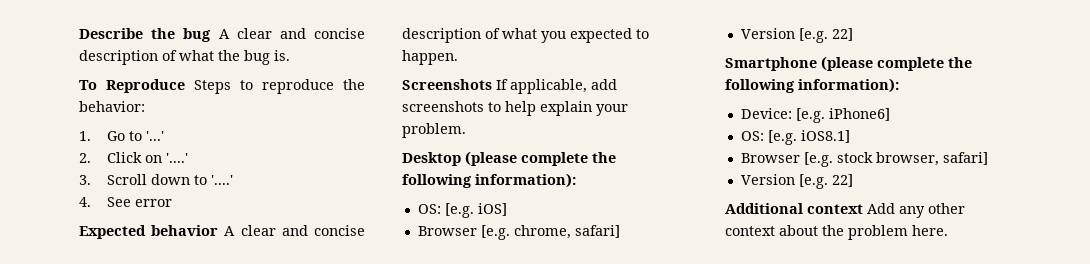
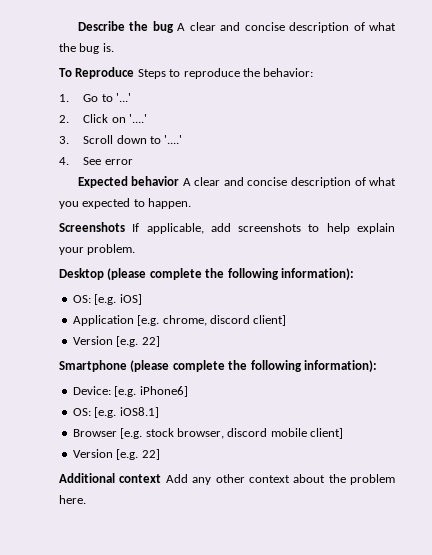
[417,226,477,236] Browser -> [72,315,134,326] Application
[574,225,620,238] safari] -> [209,315,287,326] discord client]
[942,152,988,165] safari] -> [227,428,343,439] discord mobile client]

